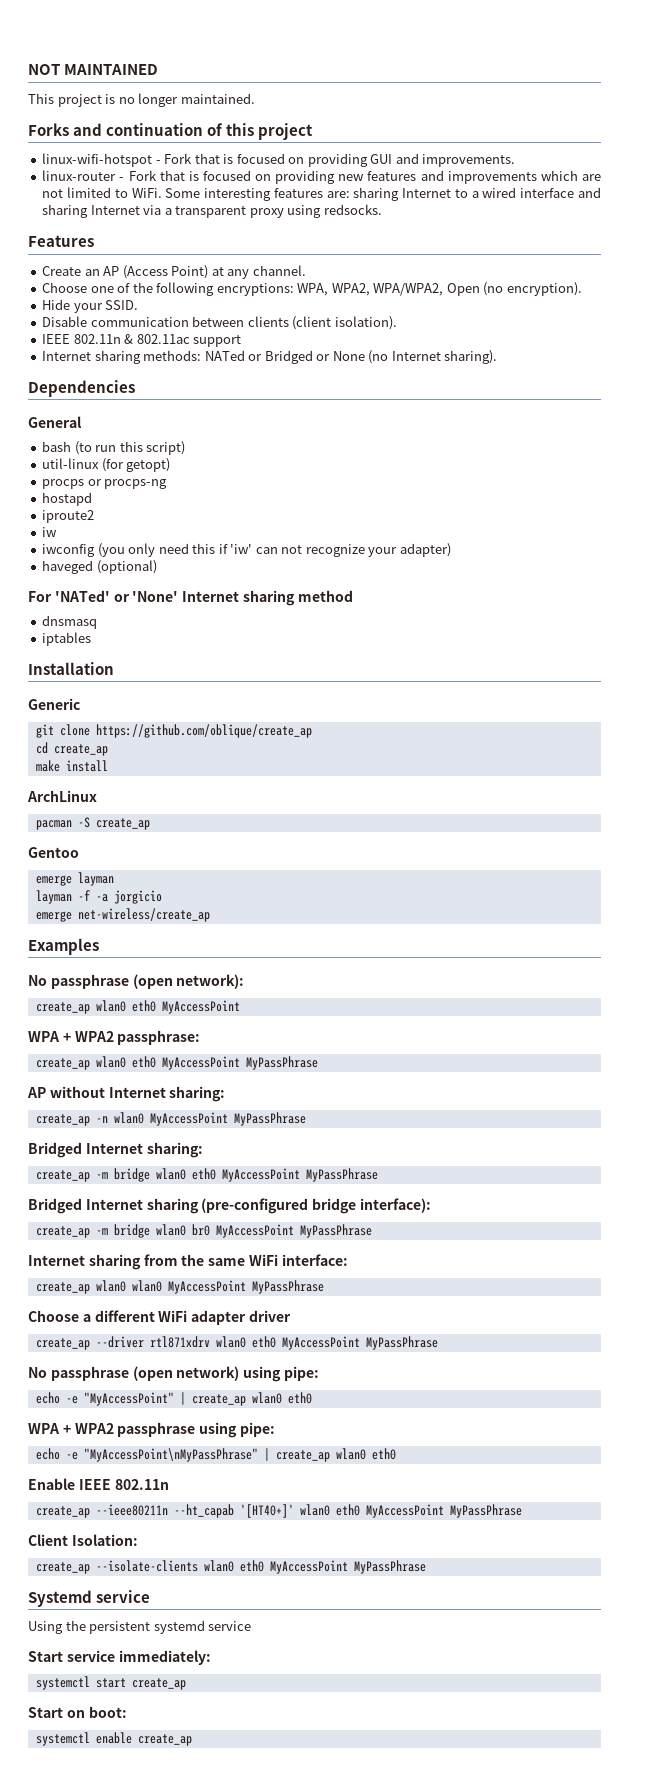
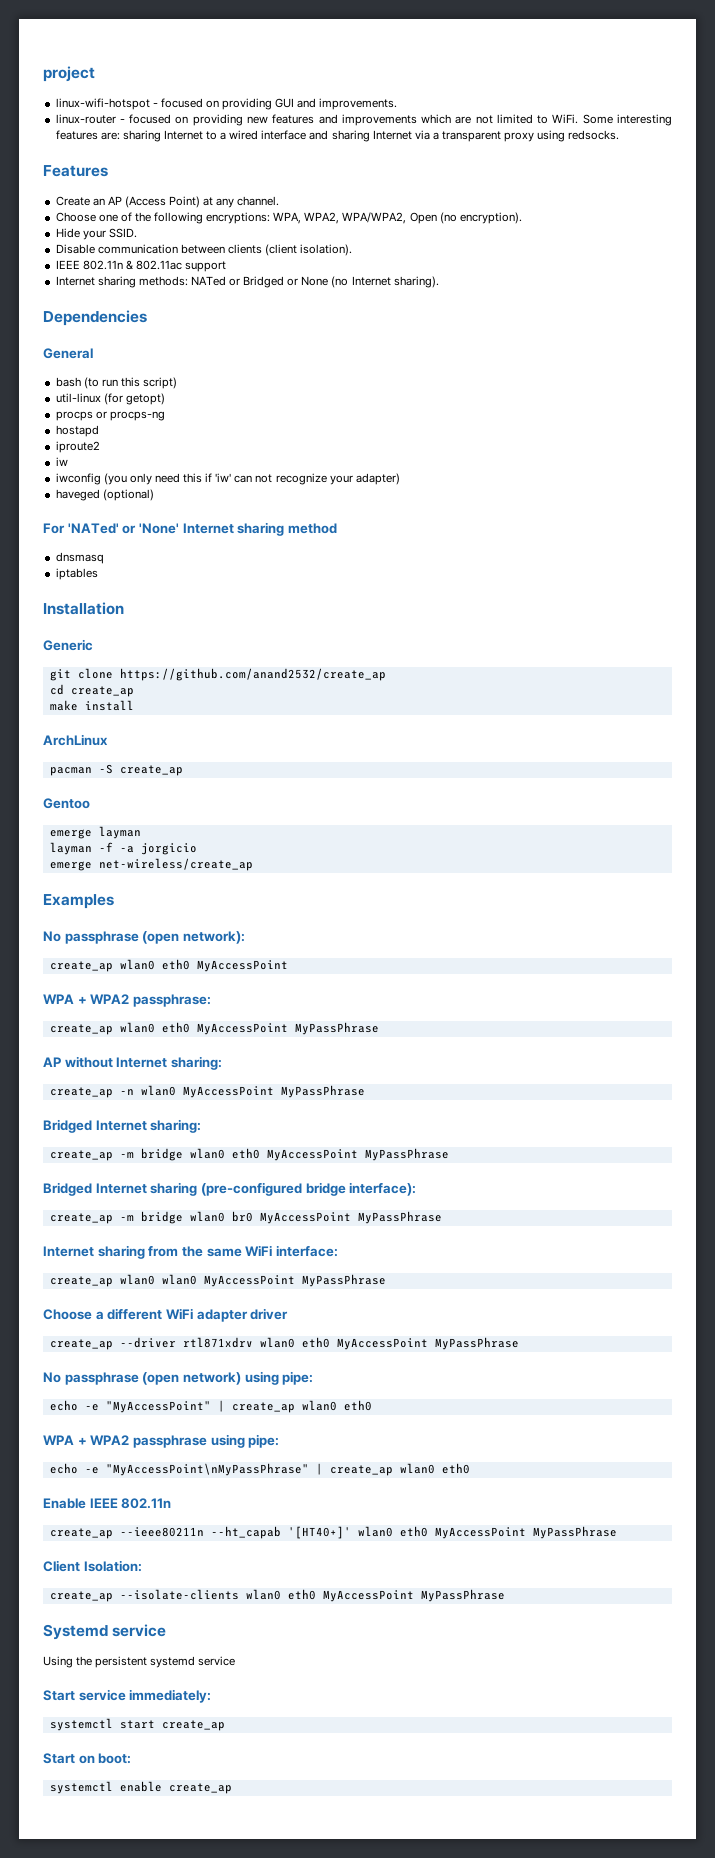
[28,64,159,75] [28,93,255,107] [28,123,255,136] NOT MAINTAINED // This project is no longer maintained. // Forks and continuation of this -> (43, 74) none
[164,153,234,164] Fork that is -> (158, 105) none
[128,170,199,181] Fork that is -> (125, 121) none
[95,724,312,738] https://github.com/oblique/create_ap -> [119,668,386,681] https://github.com/anand2532/create_ap

